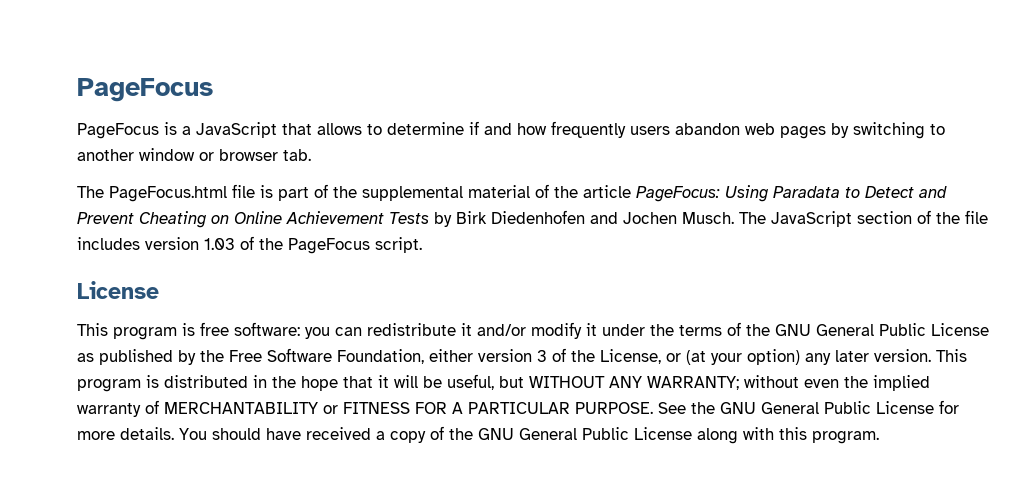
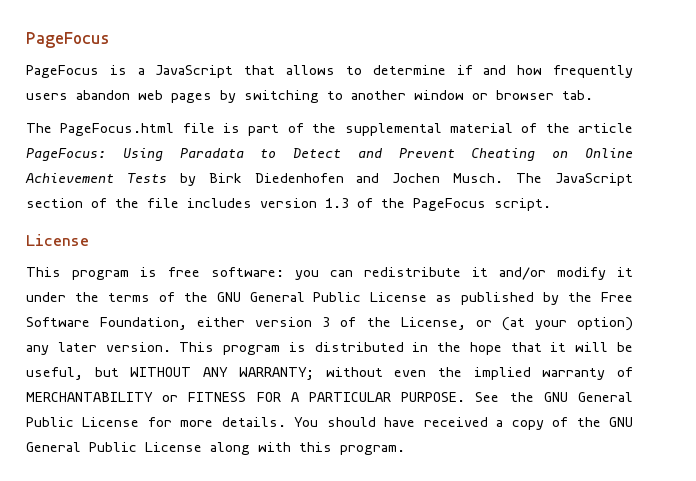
[204,238,235,250] 1.03 -> [325,198,349,208] 1.3

